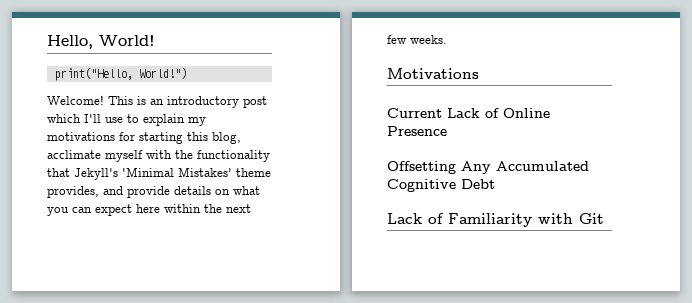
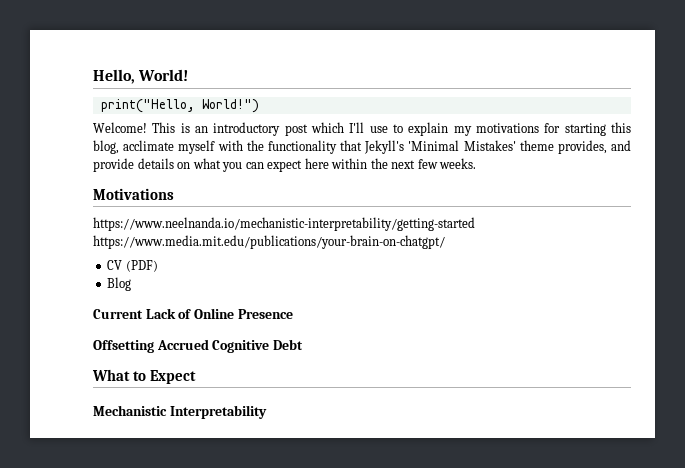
(479, 73) none -> [93,217,475,231] [93,235,445,249] [107,260,158,272] [107,277,132,291] // https://www.neelnanda.io/mechanistic-interpretability/getting-started https://www.media.mit.edu/publications/your-brain-on-chatgpt/ // CV (PDF) // Blog
[461,161,589,174] Any Accumulated -> [156,339,209,350] Accrued
[387,213,604,227] Lack of Familiarity with Git -> [92,369,196,384] [93,405,267,419] What to Expect // Mechanistic Interpretability

